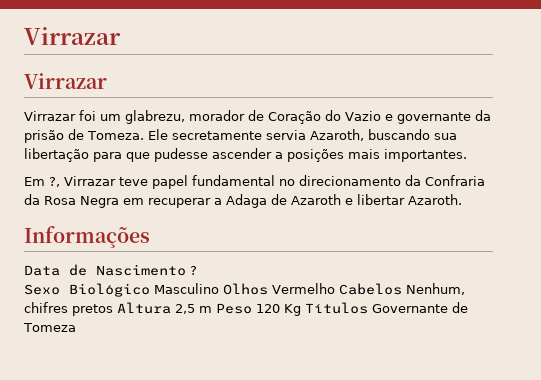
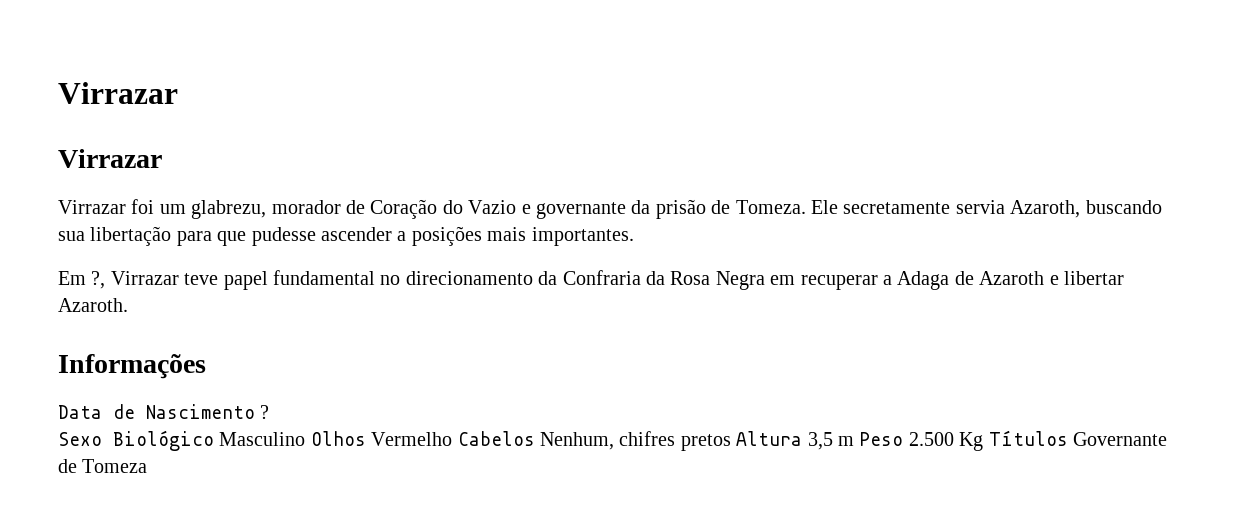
[175,304,195,314] 2,5 -> [807,432,833,450] 3,5
[256,304,280,313] 120 -> [908,432,954,446] 2.500

